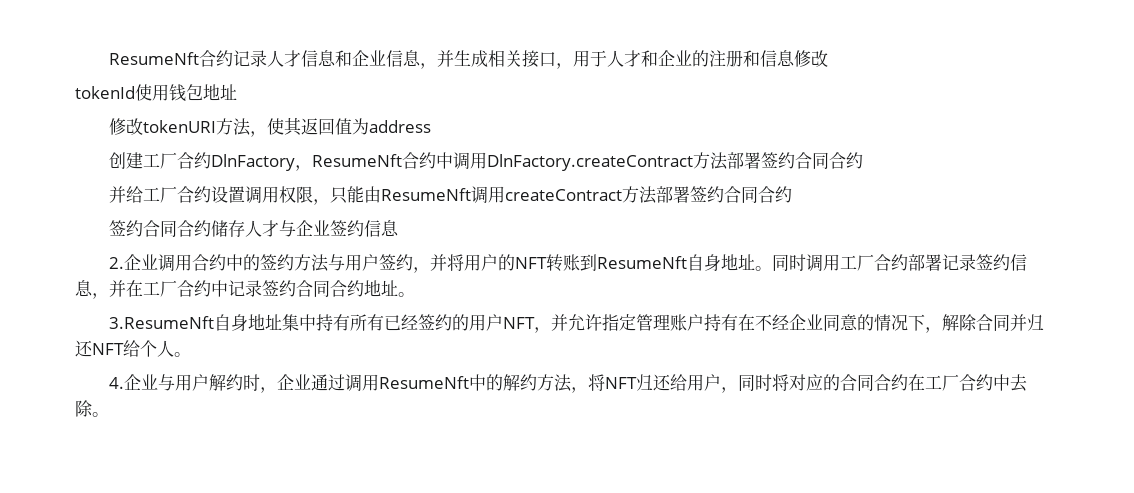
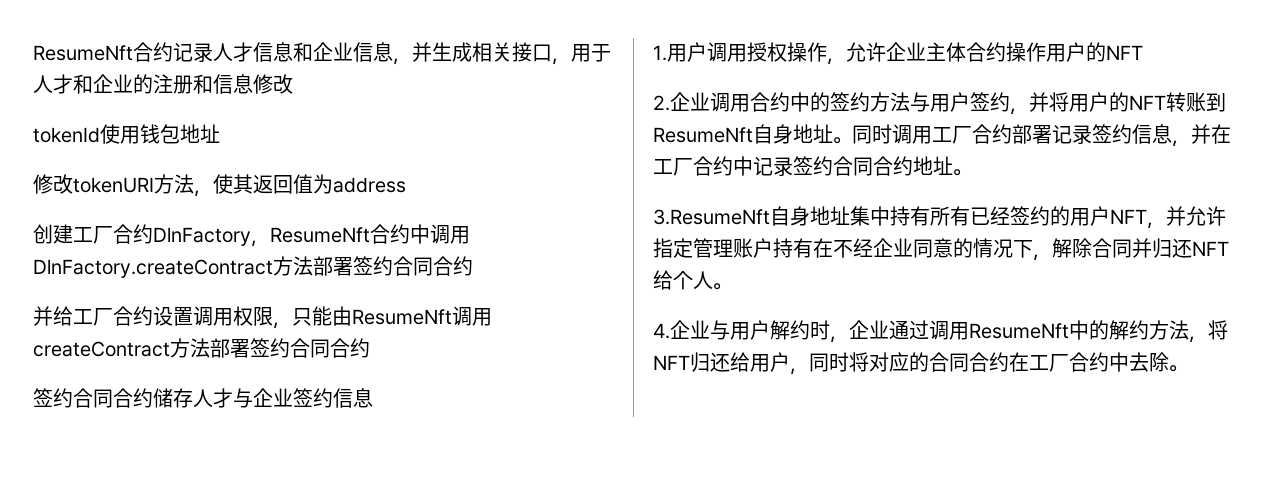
(400, 228) none -> [653,42,1143,65] // 1.用户调用授权操作，允许企业主体合约操作用户的NFT

